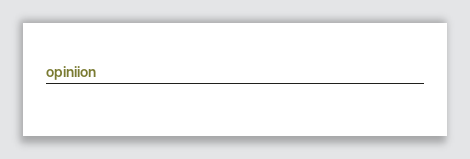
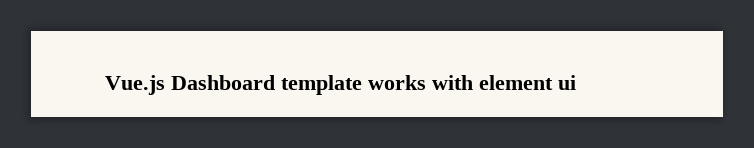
[46,66,96,80] opiniion -> [105,75,576,95] Vue.js Dashboard template works with element ui

